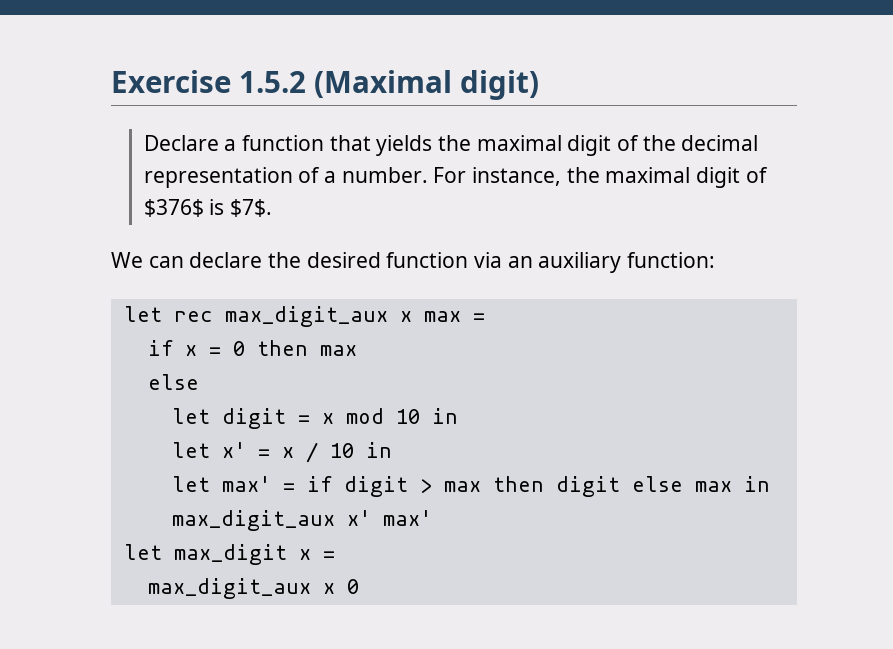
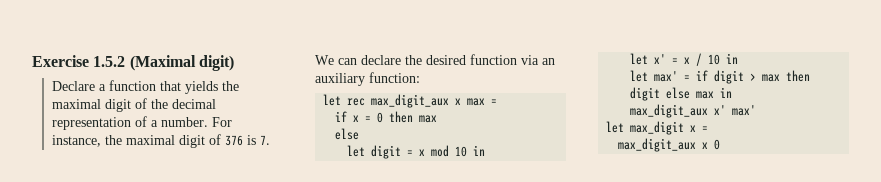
[143,199,273,217] $376$ is $7$. -> [224,135,270,146] 376 is 7.

